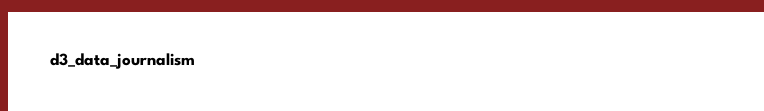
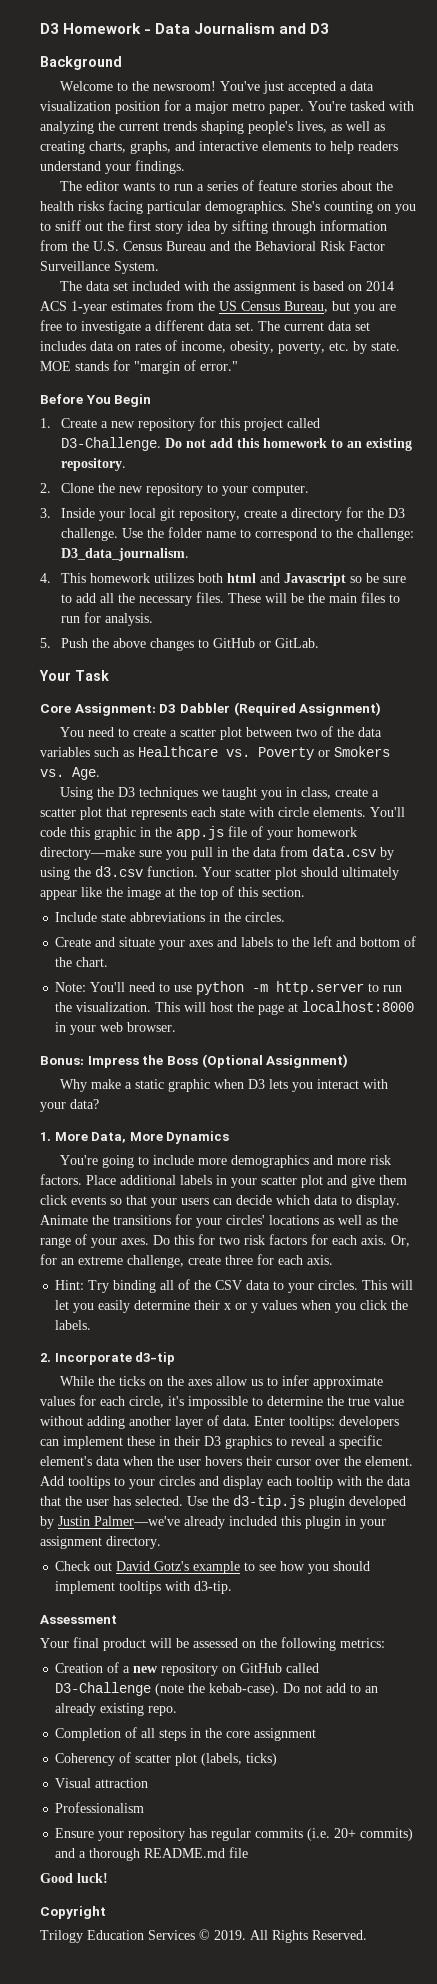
[50,53,195,69] d3_data_journalism -> [40,23,330,34] [40,56,122,70] [60,81,375,94] [40,100,414,114] [40,121,385,134] [40,141,398,154] [40,160,185,174] [60,180,394,191] [40,200,416,214] [40,220,387,234] [40,240,385,251] [40,261,159,274] [60,281,395,294] [40,300,396,314] [40,320,370,334] [40,340,400,354] [40,360,238,374] [40,394,152,407] [40,417,321,431] [61,437,413,451] [61,458,127,471] [40,483,310,496] [40,507,406,521] [61,527,415,541] [61,548,190,561] [40,573,407,586] [61,592,401,606] [61,612,154,626] [40,638,320,651] [39,670,109,681] [40,702,382,716] [60,726,383,740] [40,746,390,760] [40,767,100,780] [60,787,380,800] [40,807,405,820] [40,826,357,840] [40,846,394,860] [40,866,399,880] [40,886,305,900] [55,912,286,922] [55,936,417,950] [55,957,109,967] [55,981,403,995] [55,1001,415,1015] [55,1022,177,1035] [40,1054,349,1068] [60,1079,389,1092] [40,1099,99,1112] [40,1131,230,1144] [60,1155,392,1168] [40,1174,407,1188] [40,1195,400,1208] [40,1214,398,1228] [40,1234,410,1248] [40,1254,333,1268] [55,1279,414,1293] [55,1300,409,1313] [55,1320,92,1330] [40,1352,176,1365] [60,1375,384,1389] [40,1395,404,1409] [40,1415,399,1429] [40,1435,382,1449] [40,1456,413,1466] [40,1476,411,1489] [40,1495,406,1509] [40,1516,386,1529] [40,1536,161,1549] [55,1561,371,1574] [55,1581,233,1594] [40,1615,117,1624] [40,1637,385,1651] [55,1662,320,1676] [55,1682,379,1696] [55,1703,178,1716] [55,1727,317,1741] [55,1752,278,1766] [55,1778,149,1788] [55,1802,145,1813] [55,1828,414,1841] [55,1847,249,1861] [40,1873,108,1883] [40,1906,106,1919] [40,1929,367,1943] D3 Homework - Data Journalism and D3 // Background // Welcome to the newsroom! You've just accepted a data visualization position for a major metro paper. You're tasked with analyzing the current trends shaping people's lives, as well as creating charts, graphs, and interactive elements to help readers understand your findings. // The editor wants to run a series of feature stories about the health risks facing particular demographics. She's counting on you to sniff out the first story idea by sifting through information from the U.S. Census Bureau and the Behavioral Risk Factor Surveillance System. // The data set included with the assignment is based on 2014 ACS 1-year estimates from the US Census Bureau, but you are free to investigate a different data set. The current data set includes data on rates of income, obesity, poverty, etc. by state. MOE stands for "margin of error." // Before You Begin // 1. Create a new repository for this project called D3-Challenge. Do not add this homework to an existing repository. // 2. Clone the new repository to your computer. // 3. Inside your local git repository, create a directory for the D3 challenge. Use the folder name to correspond to the challenge: D3_data_journalism. // 4. This homework utilizes both html and Javascript so be sure to add all the necessary files. These will be the main files to run for analysis. // 5. Push the above changes to GitHub or GitLab. // Your Task // Core Assignment: D3 Dabbler (Required Assignment) // You need to create a scatter plot between two of the data variables such as Healthcare vs. Poverty or Smokers vs. Age. // Using the D3 techniques we taught you in class, create a scatter plot that represents each state with circle elements. You'll code this graphic in the app.js file of your homework directory—make sure you pull in the data from data.csv by using the d3.csv function. Your scatter plot should ultimately appear like the image at the top of this section. // Include state abbreviations in the circles. // Create and situate your axes and labels to the left and bottom of the chart. // Note: You'll need to use python -m http.server to run the visualization. This will host the page at localhost:8000 in your web browser. // Bonus: Impress the Boss (Optional Assignment) // Why make a static graphic when D3 lets you interact with your data? // 1. More Data, More Dynamics // You're going to include more demographics and more risk factors. Place additional labels in your scatter plot and give them click events so that your users can decide which data to display. Animate the transitions for your circles' locations as well as the range of your axes. Do this for two risk factors for each axis. Or, for an extreme challenge, create three for each axis. // Hint: Try binding all of the CSV data to your circles. This will let you easily determine their x or y values when you click the labels. // 2. Incorporate d3-tip // While the ticks on the axes allow us to infer approximate values for each circle, it's impossible to determine the true value without adding another layer of data. Enter tooltips: developers can implement these in their D3 graphics to reveal a specific element's data when the user hovers their cursor over the element. Add tooltips to your circles and display each tooltip with the data that the user has selected. Use the d3-tip.js plugin developed by Justin Palmer—we've already included this plugin in your assignment directory. // Check out David Gotz's example to see how you should implement tooltips with d3-tip. // Assessment // Your final product will be assessed on the following metrics: // Creation of a new repository on GitHub called D3-Challenge (note the kebab-case). Do not add to an already existing repo. // Completion of all steps in the core assignment // Coherency of scatter plot (labels, ticks) // Visual attraction // Professionalism // Ensure your repository has regular commits (i.e. 20+ commits) and a thorough README.md file // Good luck! // Copyright // Trilogy Education Services © 2019. All Rights Reserved.

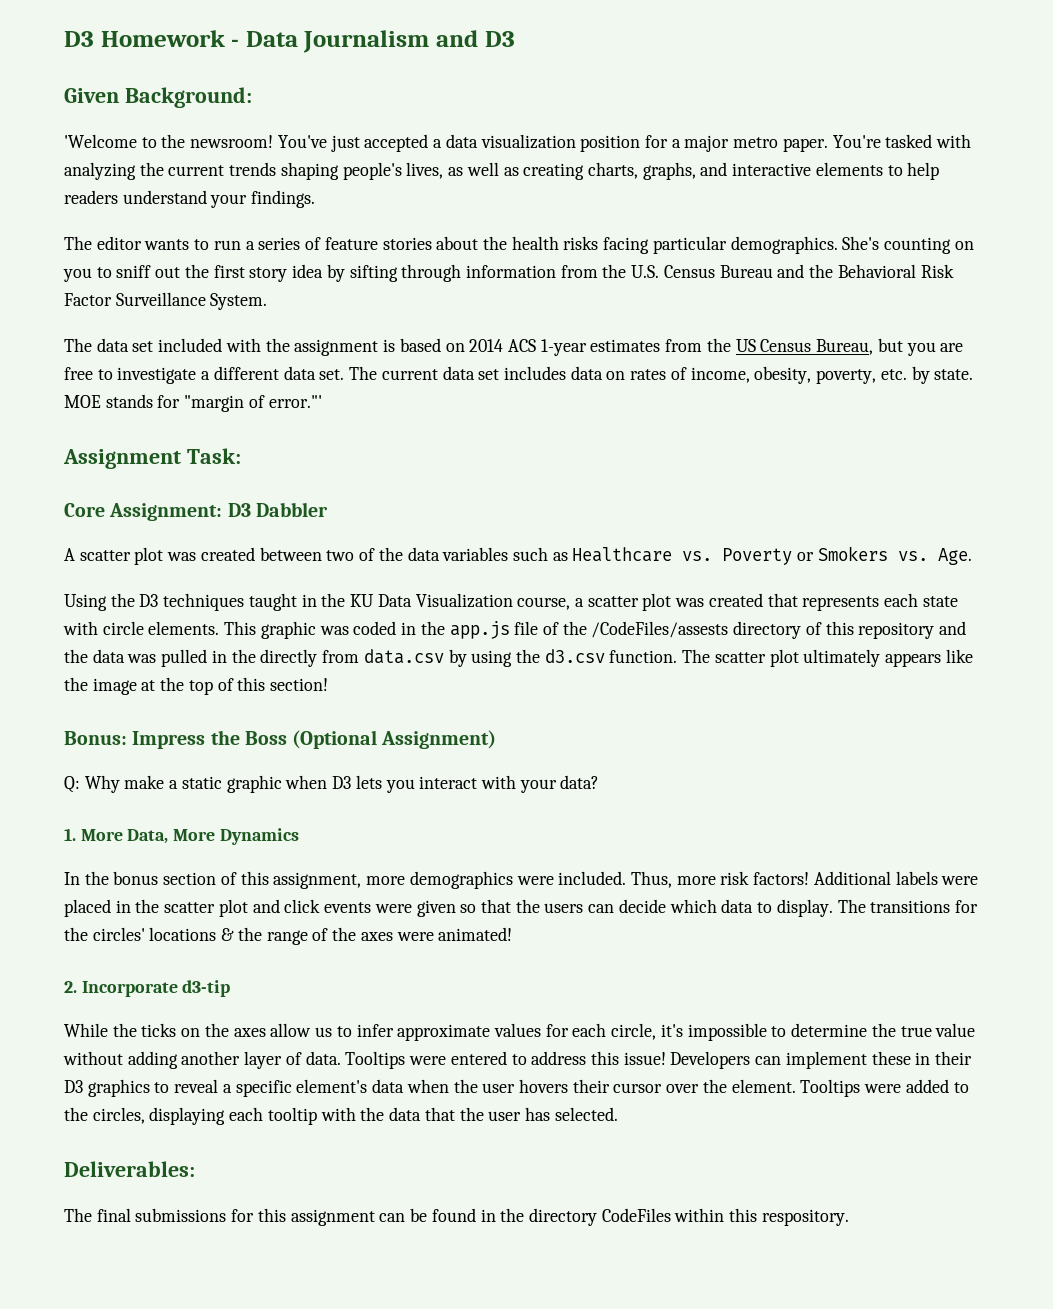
[40,56,122,70] [60,81,114,91] Background // Welcome -> [64,87,252,108] [64,134,137,148] Given Background: // 'Welcome
[200,361,238,371] [40,394,152,407] [40,417,321,431] [61,437,413,451] [61,458,127,471] [40,483,310,496] [40,507,406,521] [61,527,415,541] [61,548,190,561] [40,573,407,586] [61,592,401,606] [61,612,154,626] [40,638,320,651] [39,670,109,681] [40,702,382,716] [60,727,243,740] error." // Before You Begin // 1. Create a new repository for this project called D3-Challenge. Do not add this homework to an existing repository. // 2. Clone the new repository to your computer. // 3. Inside your local git repository, create a directory for the D3 challenge. Use the folder name to correspond to the challenge: D3_data_journalism. // 4. This homework utilizes both html and Javascript so be sure to add all the necessary files. These will be the main files to run for analysis. // 5. Push the above changes to GitHub or GitLab. // Your Task // Core Assignment: D3 Dabbler (Required Assignment) // You need to create a scatter plot -> [268,395,322,408] [63,448,241,469] [64,502,328,521] [64,547,255,565] error."' // Assignment Task: // Core Assignment: D3 Dabbler // A scatter plot was created
[202,787,380,800] [40,807,102,820] we taught you in class, create a scatter plot -> [248,593,763,611] taught in the KU Data Visualization course, a scatter plot was created
[370,807,405,817] [40,827,136,840] You'll code this graphic -> [224,621,397,639] This graphic was coded
[267,827,357,840] [40,847,277,860] your homework directory—make sure you pull in the data -> [562,621,967,639] [64,649,318,667] the /CodeFiles/assests directory of this repository and the data was pulled in the directly
[202,867,399,880] [40,890,77,900] Your scatter plot should ultimately appear -> [682,649,942,667] The scatter plot ultimately appears
[262,887,305,897] [55,912,286,922] [55,936,417,950] [55,957,109,967] [55,981,403,995] [55,1001,415,1015] [55,1022,177,1035] section. // Include state abbreviations in the circles. // Create and situate your axes and labels to the left and bottom of the chart. // Note: You'll need to use python -m http.server to run the visualization. This will host the page at localhost:8000 in your web browser. -> [270,678,329,691] section!
(349, 1061) none -> [64,776,80,793] Q:
[60,1155,392,1168] [40,1174,407,1188] [40,1195,106,1205] You're going to include more demographics and more risk factors. Place additional labels in your scatter plot and give them click events -> [64,871,979,889] [64,899,456,917] In the bonus section of this assignment, more demographics were included. Thus, more risk factors! Additional labels were placed in the scatter plot and click events were given
[151,1198,177,1208] your -> [515,899,540,913] the
[40,1215,109,1225] Animate the -> [837,899,866,913] The
[196,1218,222,1228] your -> [64,927,88,941] the
[323,1215,398,1225] [40,1234,410,1248] [40,1254,333,1268] [55,1279,414,1293] [55,1300,409,1313] [55,1320,92,1330] as well as the range of your axes. Do this for two risk factors for each axis. Or, for an extreme challenge, create three for each axis. // Hint: Try binding all of the CSV data to your circles. This will let you easily determine their x or y values when you click the labels. -> [221,927,513,945] & the range of the axes were animated!
[254,1416,399,1429] Enter tooltips: developers -> [345,1051,751,1069] Tooltips were entered to address this issue! Developers
[40,1476,263,1489] Add tooltips to your circles and display -> [800,1079,969,1097] [64,1107,226,1125] Tooltips were added to the circles, displaying
[187,1495,406,1509] [40,1516,386,1529] [40,1536,161,1549] [55,1561,371,1574] [55,1581,233,1594] [40,1615,117,1624] [40,1637,385,1651] [55,1662,320,1676] [55,1682,379,1696] [55,1703,178,1716] [55,1727,317,1741] [55,1752,278,1766] [55,1778,149,1788] [55,1802,145,1813] [55,1828,414,1841] [55,1847,249,1861] [40,1873,108,1883] [40,1906,106,1919] [40,1929,367,1943] Use the d3-tip.js plugin developed by Justin Palmer—we've already included this plugin in your assignment directory. // Check out David Gotz's example to see how you should implement tooltips with d3-tip. // Assessment // Your final product will be assessed on the following metrics: // Creation of a new repository on GitHub called D3-Challenge (note the kebab-case). Do not add to an already existing repo. // Completion of all steps in the core assignment // Coherency of scatter plot (labels, ticks) // Visual attraction // Professionalism // Ensure your repository has regular commits (i.e. 20+ commits) and a thorough README.md file // Good luck! // Copyright // Trilogy Education Services © 2019. All Rights Reserved. -> [64,1161,195,1177] [64,1208,849,1226] // Deliverables: // The final submissions for this assignment can be found in the directory CodeFiles within this respository.

